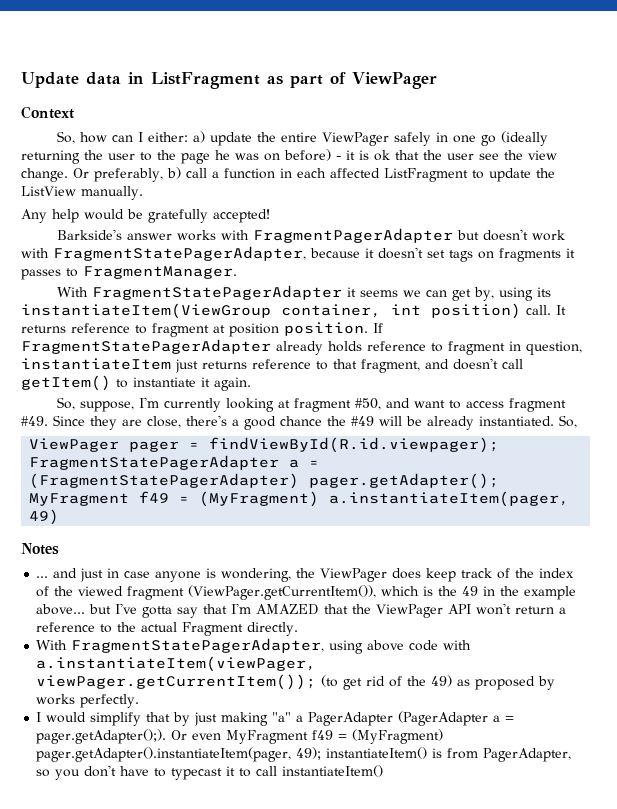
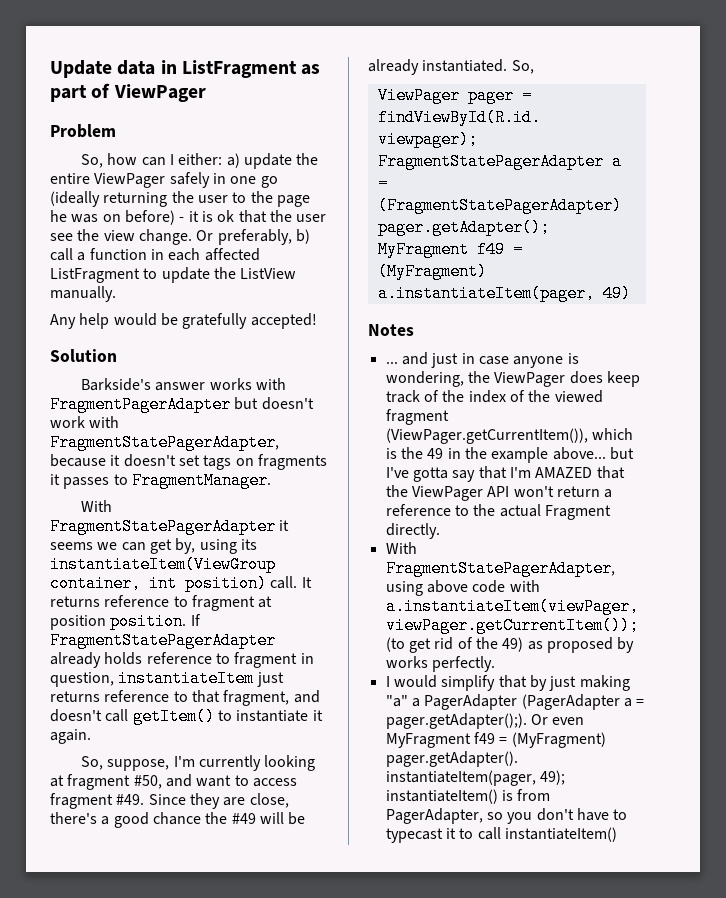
[21,106,74,119] Context -> [50,124,116,138] Problem
(270, 216) none -> [50,349,117,362] // Solution

